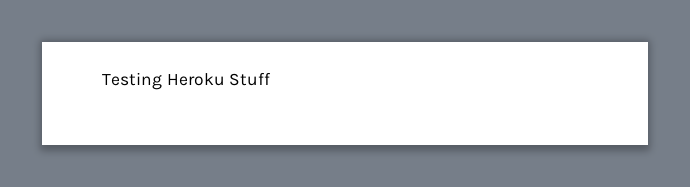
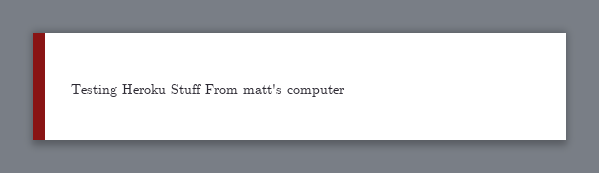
(272, 79) none -> [205,84,345,97] From matt's computer

